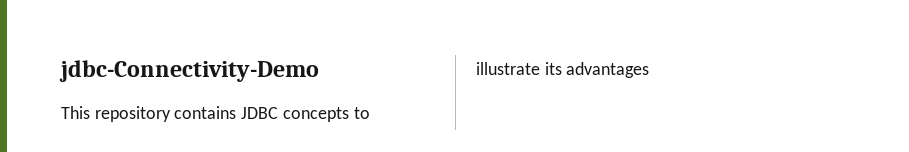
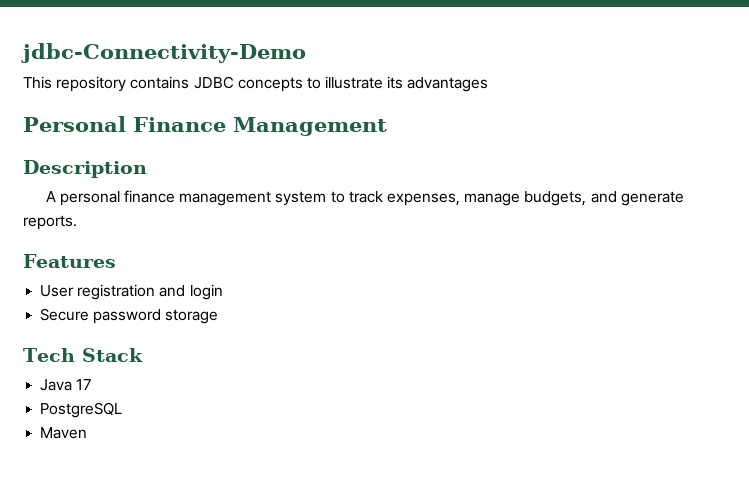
(650, 70) none -> [23,116,387,136] [23,160,147,178] [45,190,684,206] [23,215,77,230] [23,254,116,268] [40,284,223,300] [40,308,219,324] [23,348,143,362] [40,379,93,391] [40,402,123,418] [40,427,88,439] // Personal Finance Management // Description // A personal finance management system to track expenses, manage budgets, and generate reports. // Features // User registration and login // Secure password storage // Tech Stack // Java 17 // PostgreSQL // Maven

